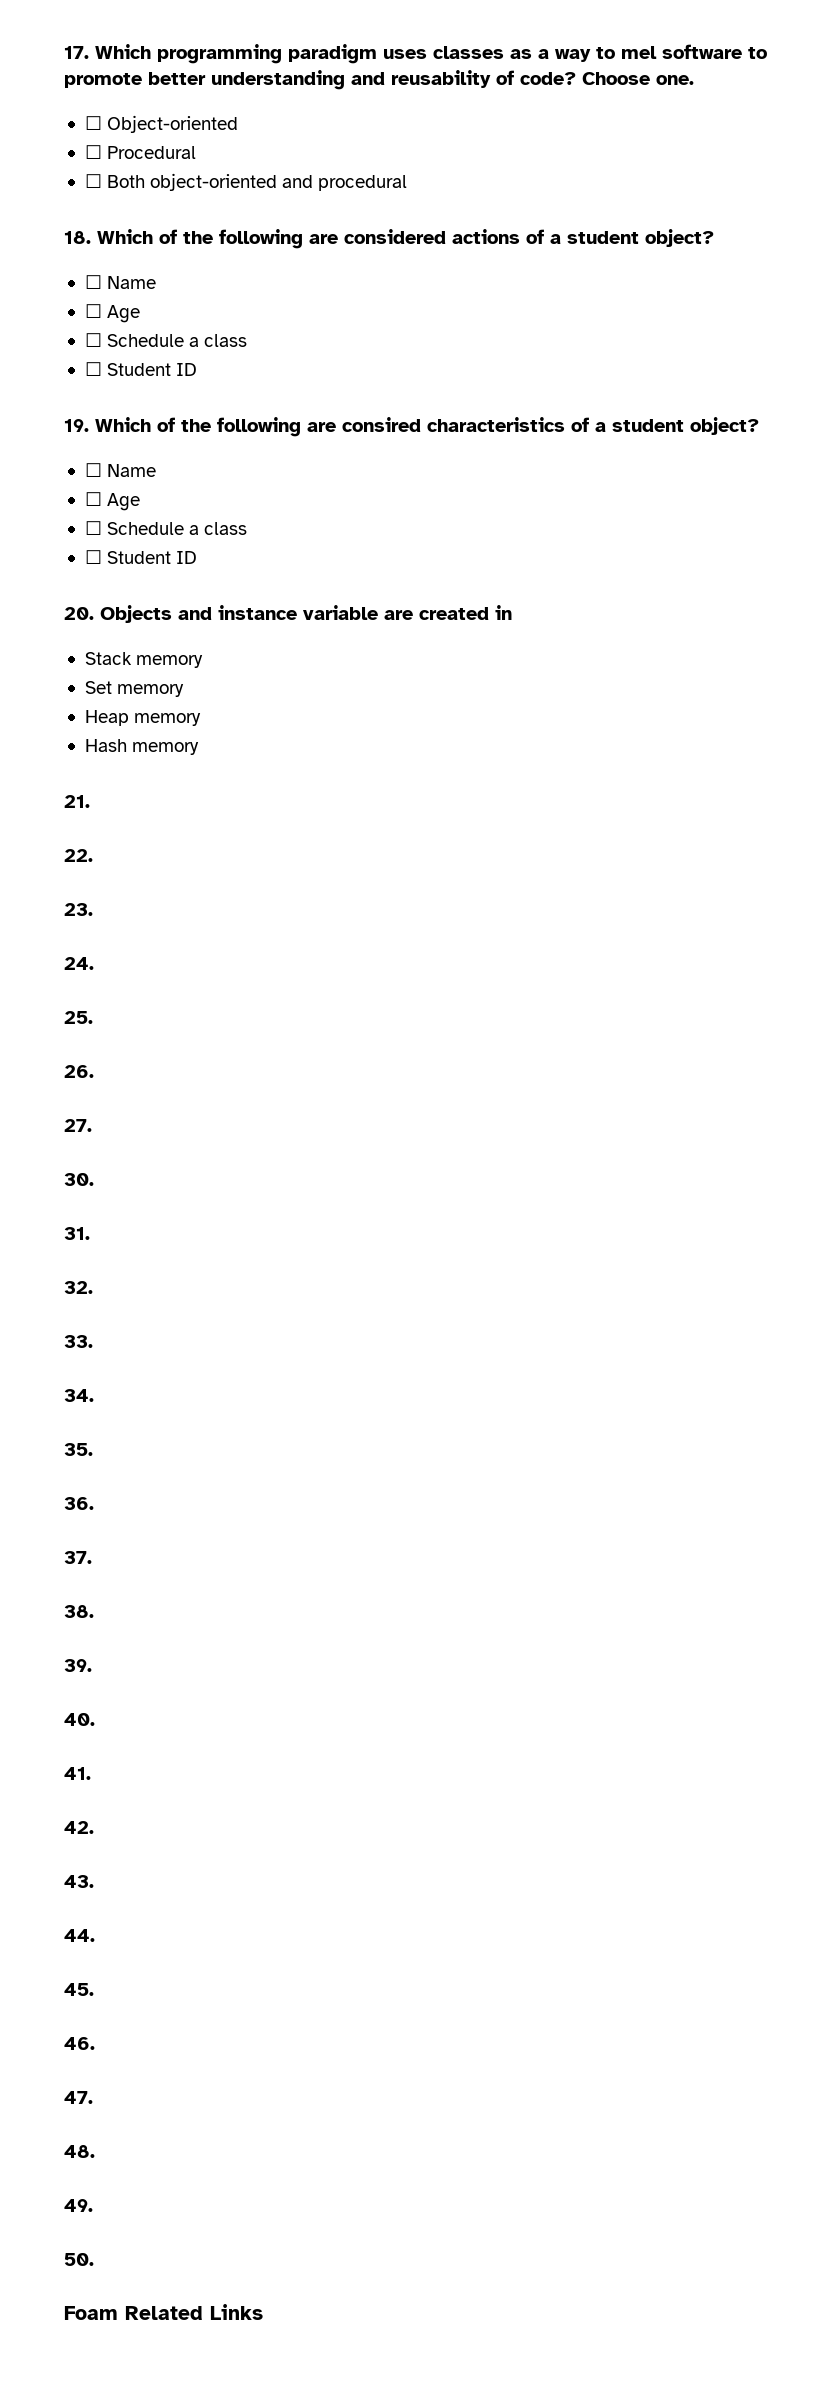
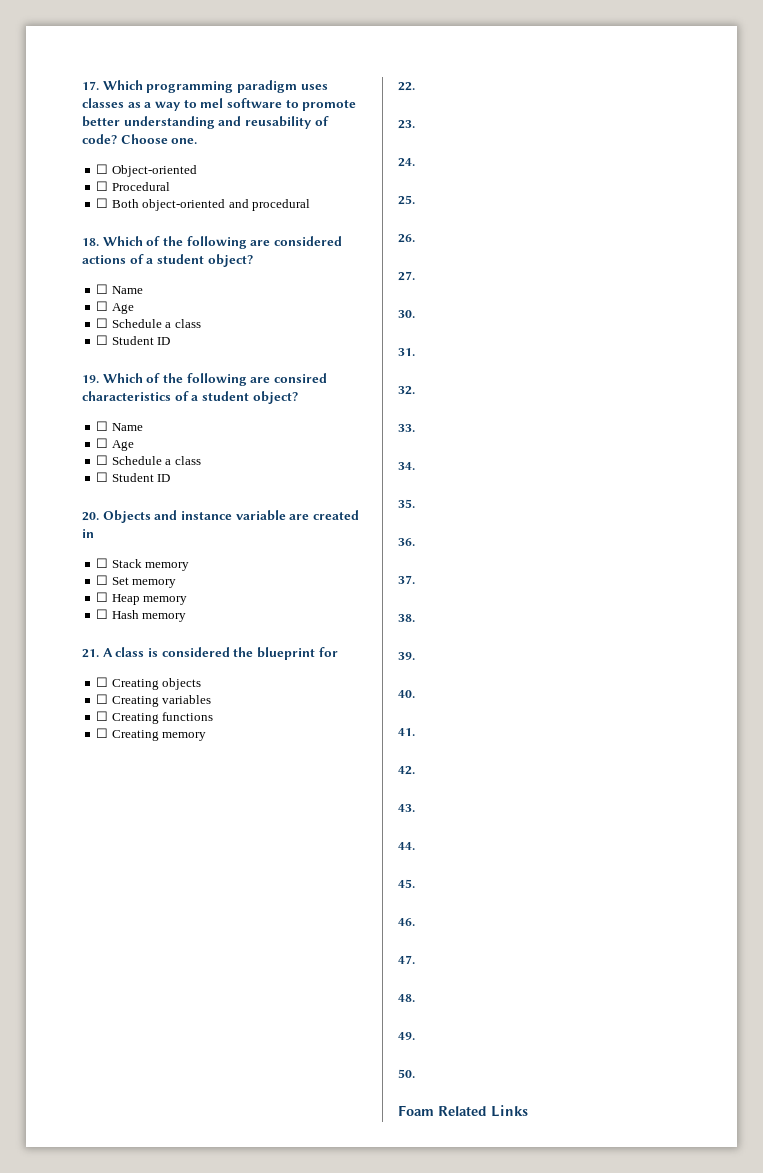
(512, 612) none -> [96,558,109,568] ☐
(204, 661) none -> [96,575,109,585] ☐
(185, 690) none -> [96,592,109,602] ☐
(202, 719) none -> [96,609,109,619] ☐
(90, 801) none -> [102,647,338,660] [96,677,202,690] [96,694,212,707] [96,711,214,724] [96,728,207,741] A class is considered the blueprint for // ☐ Creating objects // ☐ Creating variables // ☐ Creating functions // ☐ Creating memory

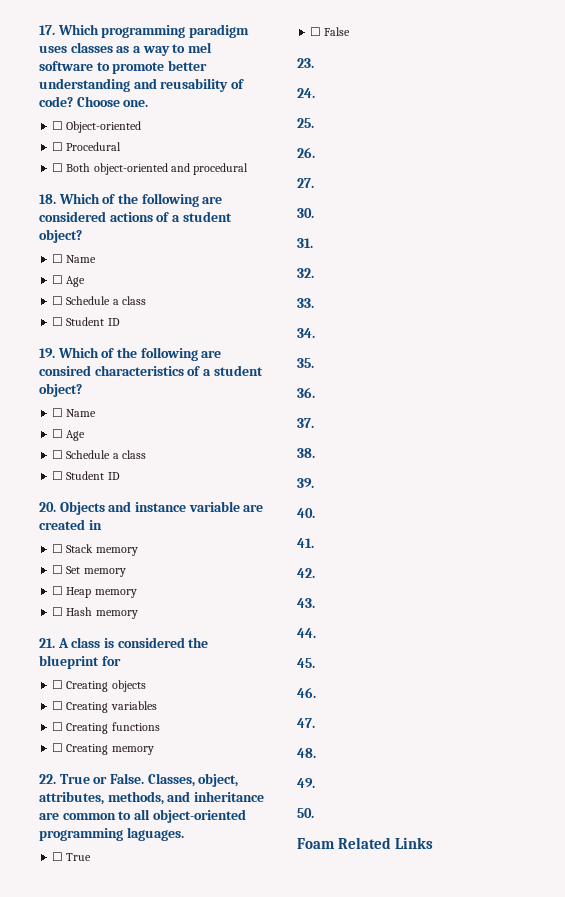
(415, 86) none -> [59,773,239,787] [39,791,264,805] [39,809,246,823] [39,827,184,841] [52,852,92,861] [310,27,351,36] True or False. Classes, object, attributes, methods, and inheritance are common to all object-oriented programming laguages. // ☐ True // ☐ False

